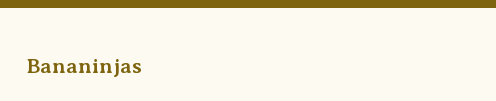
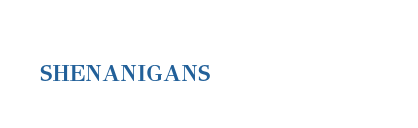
[27,59,142,77] Bananinjas -> [40,64,210,81] SHENANIGANS

